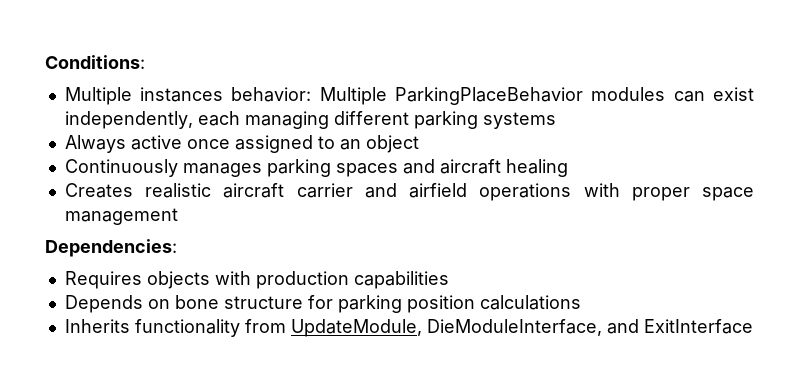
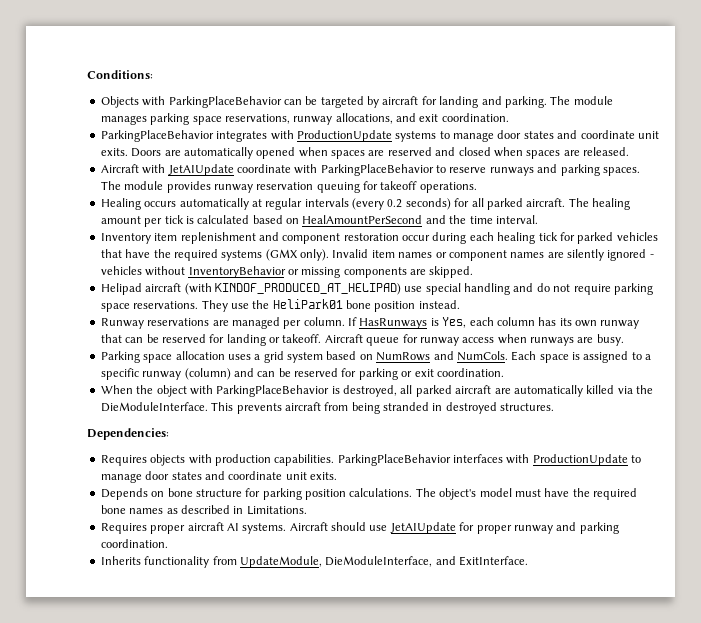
[64,87,754,105] [64,111,556,129] [64,135,419,153] [64,159,568,177] [64,183,754,201] [64,208,178,225] Multiple instances behavior: Multiple ParkingPlaceBehavior modules can exist independently, each managing different parking systems // Always active once assigned to an object // Continuously manages parking spaces and aircraft healing // Creates realistic aircraft carrier and airfield operations with proper space management -> [100,96,613,108] [100,113,509,125] [100,130,659,142] [100,147,629,159] [100,164,640,176] [100,181,477,193] [100,198,630,210] [100,215,538,227] [100,232,658,244] [100,249,654,261] [100,266,474,278] [100,283,653,295] [100,299,460,312] [100,317,640,329] [100,334,624,346] [100,351,652,363] [100,368,504,380] [100,385,653,397] [100,402,555,414] Objects with ParkingPlaceBehavior can be targeted by aircraft for landing and parking. The module manages parking space reservations, runway allocations, and exit coordination. // ParkingPlaceBehavior integrates with ProductionUpdate systems to manage door states and coordinate unit exits. Doors are automatically opened when spaces are reserved and closed when spaces are released. // Aircraft with JetAIUpdate coordinate with ParkingPlaceBehavior to reserve runways and parking spaces. The module provides runway reservation queuing for takeoff operations. // Healing occurs automatically at regular intervals (every 0.2 seconds) for all parked aircraft. The healing amount per tick is calculated based on HealAmountPerSecond and the time interval. // Inventory item replenishment and component restoration occur during each healing tick for parked vehicles that have the required systems (GMX only). Invalid item names or component names are silently ignored - vehicles without InventoryBehavior or missing components are skipped. // Helipad aircraft (with KINDOF_PRODUCED_AT_HELIPAD) use special handling and do not require parking space reservations. They use the HeliPark01 bone position instead. // Runway reservations are managed per column. If HasRunways is Yes, each column has its own runway that can be reserved for landing or takeoff. Aircraft queue for runway access when runways are busy. // Parking space allocation uses a grid system based on NumRows and NumCols. Each space is assigned to a specific runway (column) and can be reserved for parking or exit coordination. // When the object with ParkingPlaceBehavior is destroyed, all parked aircraft are automatically killed via the DieModuleInterface. This prevents aircraft from being stranded in destroyed structures.
[353,271,449,289] capabilities -> [274,454,642,466] [100,471,337,483] capabilities. ParkingPlaceBehavior interfaces with ProductionUpdate to manage door states and coordinate unit exits.
[479,295,581,310] calculations -> [349,488,637,500] [100,505,307,515] [100,522,619,534] [100,539,168,548] calculations. The object's model must have the required bone names as described in Limitations. // Requires proper aircraft AI systems. Aircraft should use JetAIUpdate for proper runway and parking coordination.
[643,319,753,334] ExitInterface -> [459,556,528,566] ExitInterface.

